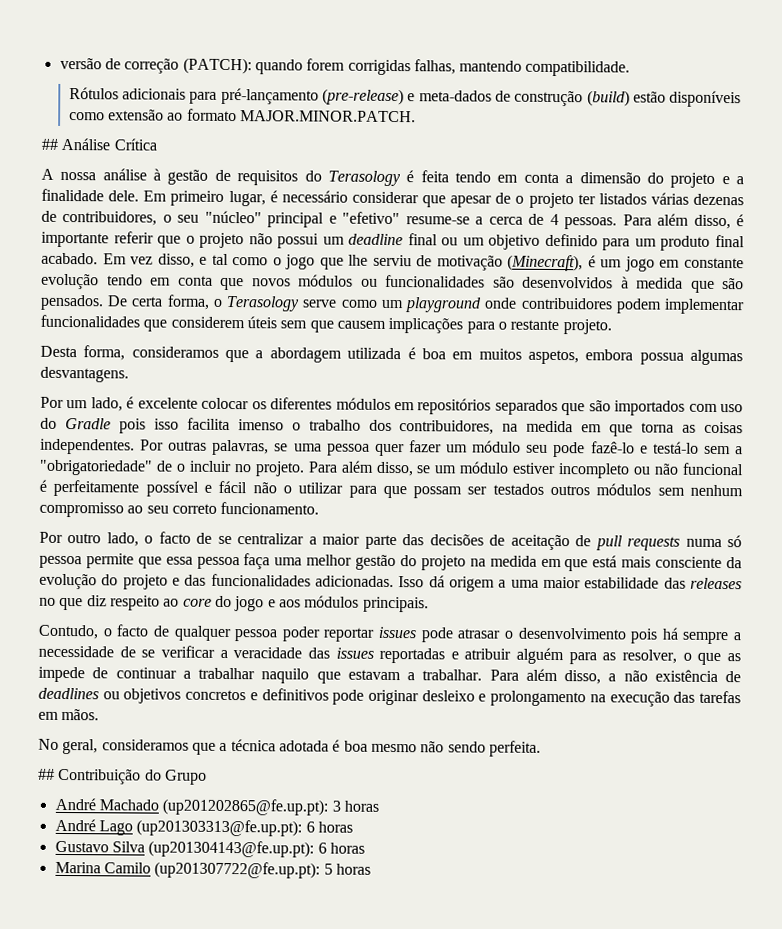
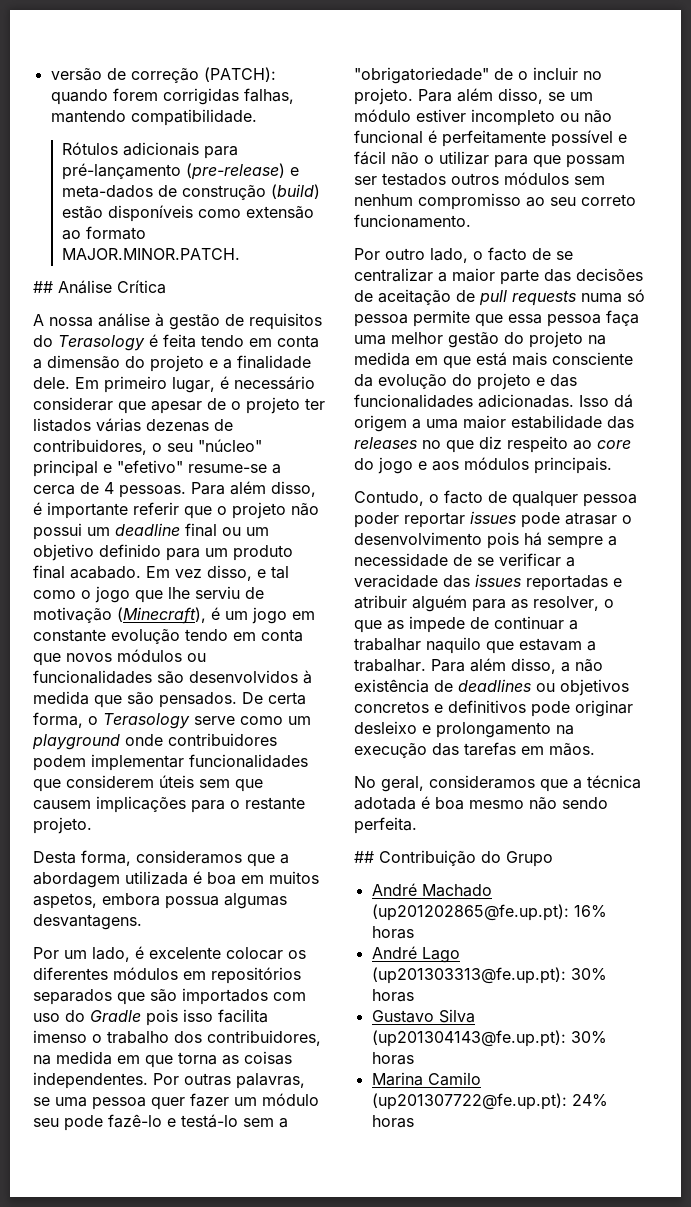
[331,800,341,812] 3 -> [573,905,607,918] 16%
[305,821,315,833] 6 -> [570,968,607,981] 30%
[317,842,327,854] 6 -> [570,1031,607,1044] 30%
[323,863,333,875] 5 -> [571,1094,608,1107] 24%

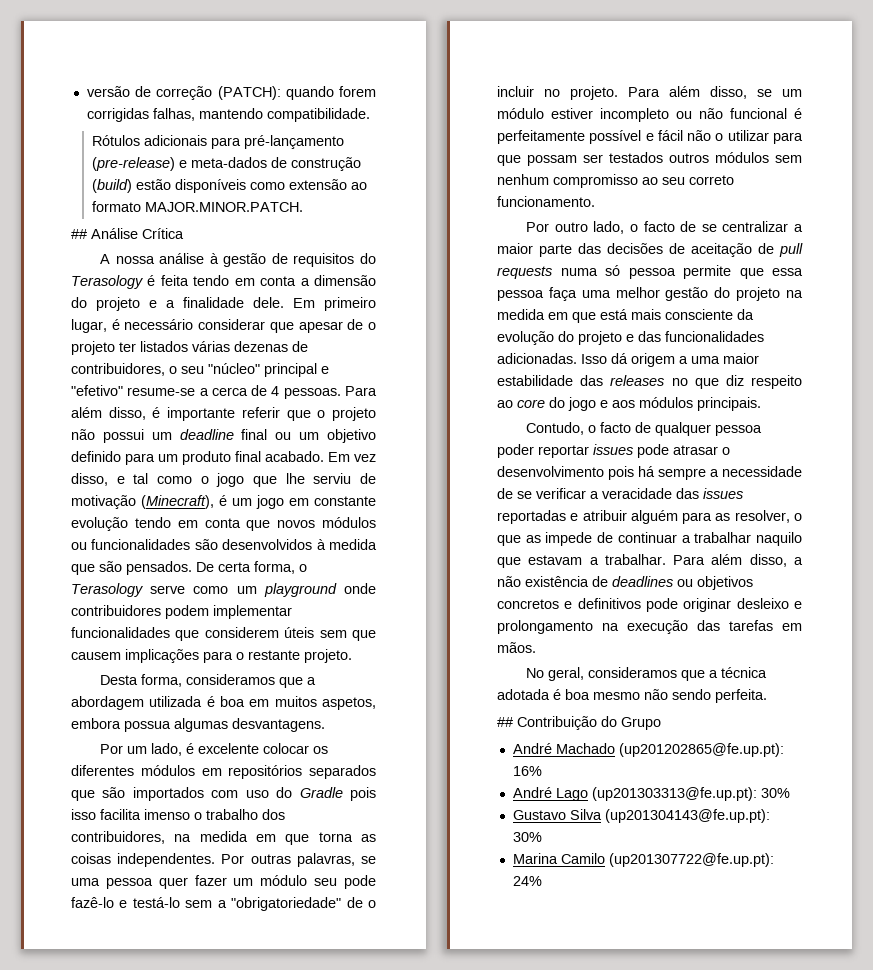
[371,926,414,939] horas -> (542, 771) none
[371,989,414,1002] horas -> (790, 793) none
[371,1052,414,1065] horas -> (542, 837) none
[371,1115,414,1128] horas -> (542, 881) none

